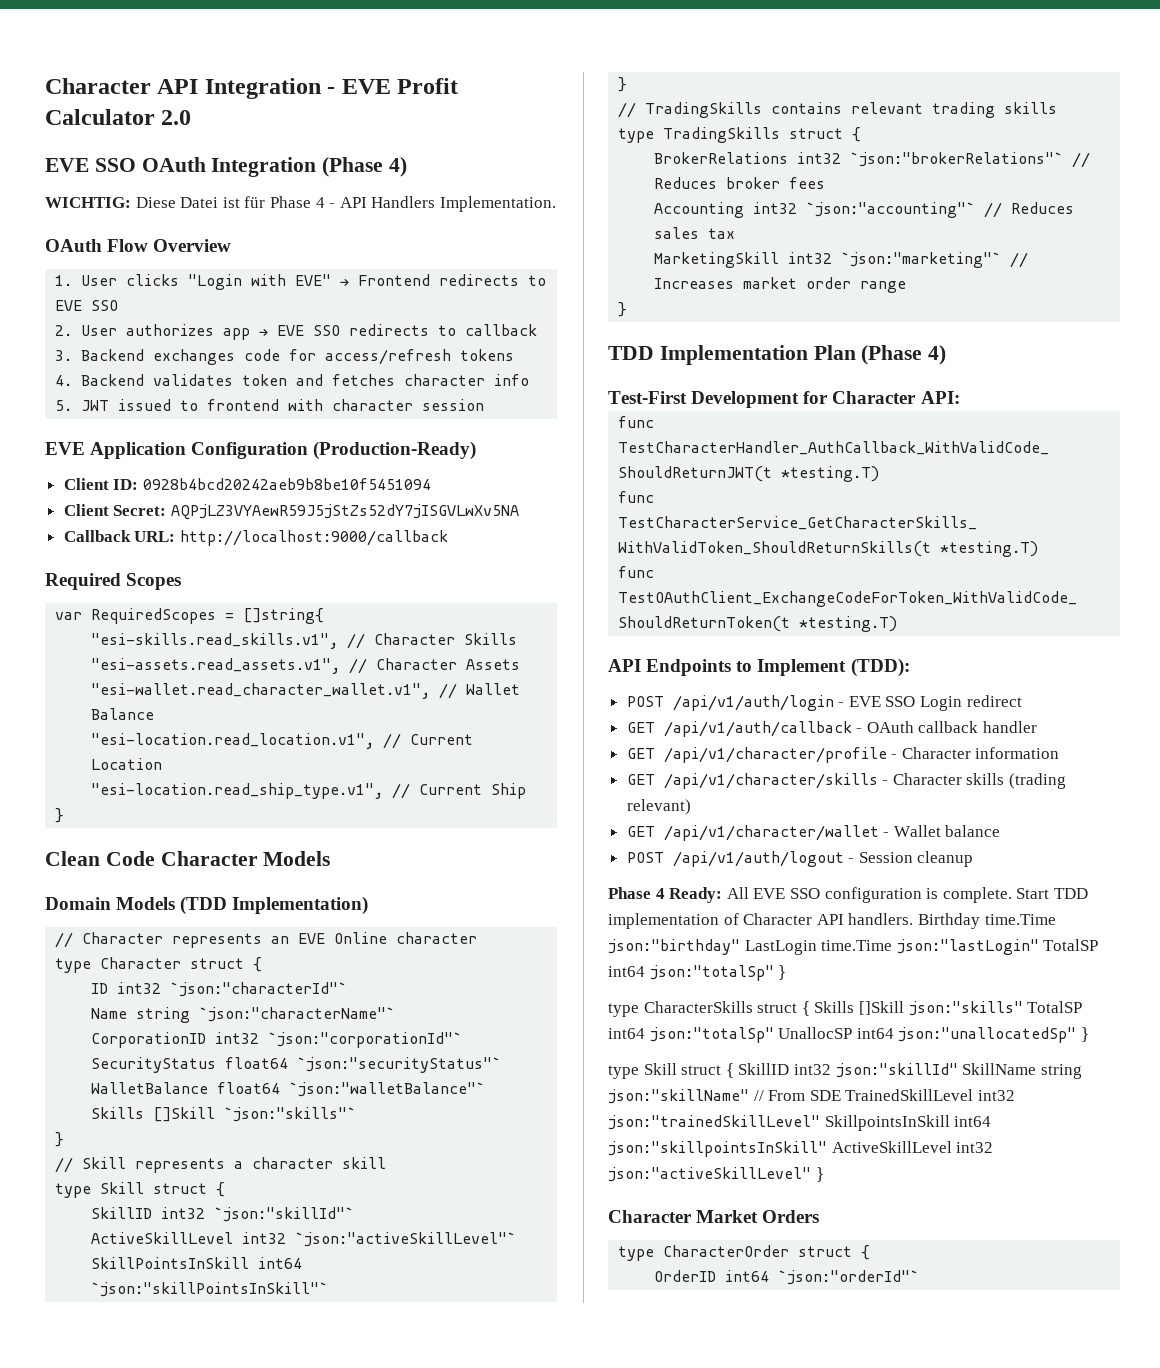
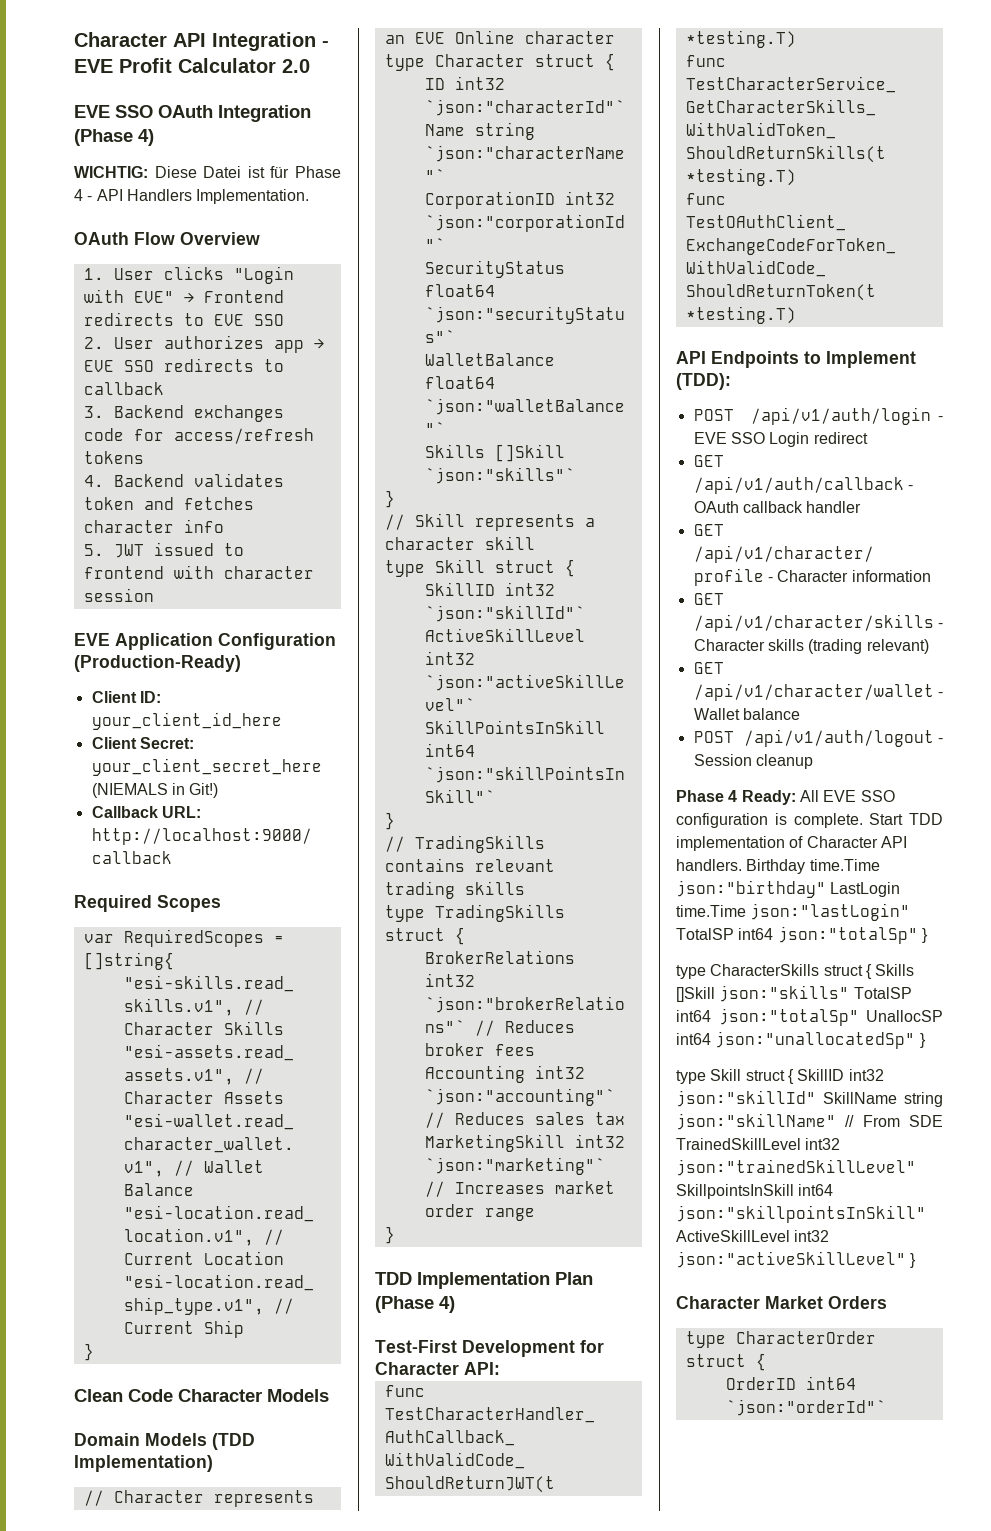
[142,478,431,490] 0928b4bcd20242aeb9b8be10f5451094 -> [91,712,282,730] your_client_id_here
[170,504,519,520] AQPjLZ3VYAewR59J5jStZs52dY7jISGVLwXv5NA -> [91,758,322,776] [91,783,219,798] your_client_secret_here (NIEMALS in Git!)

